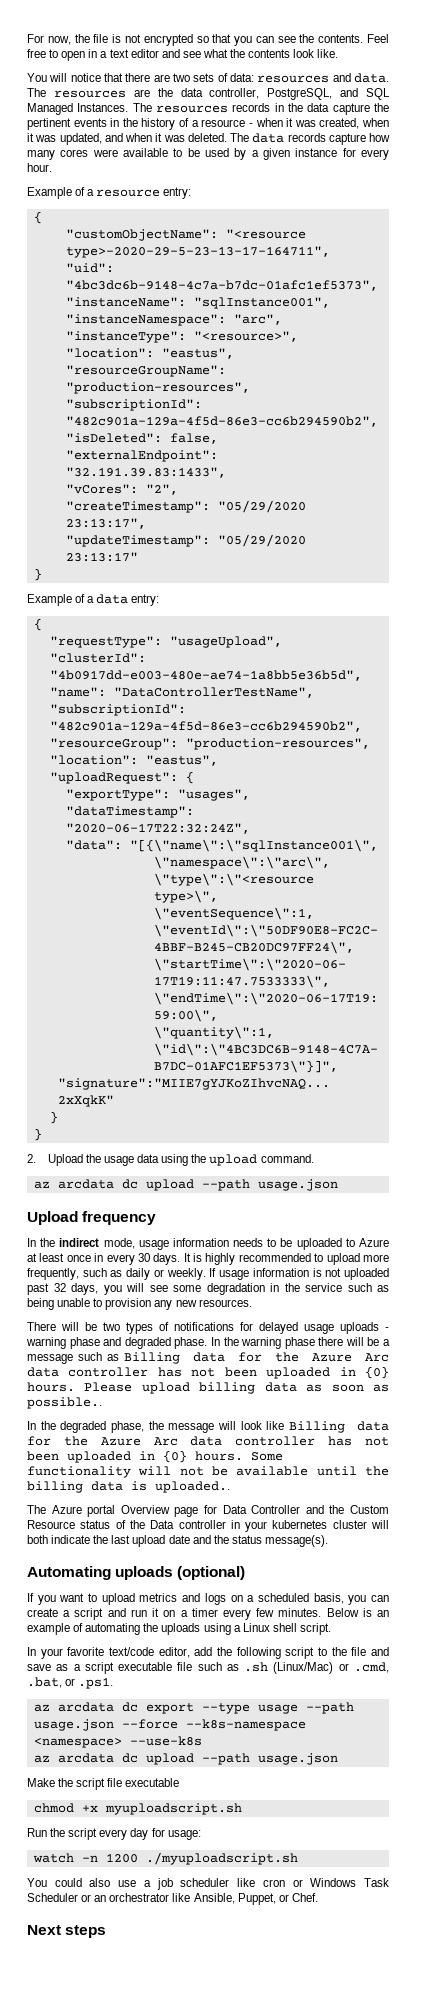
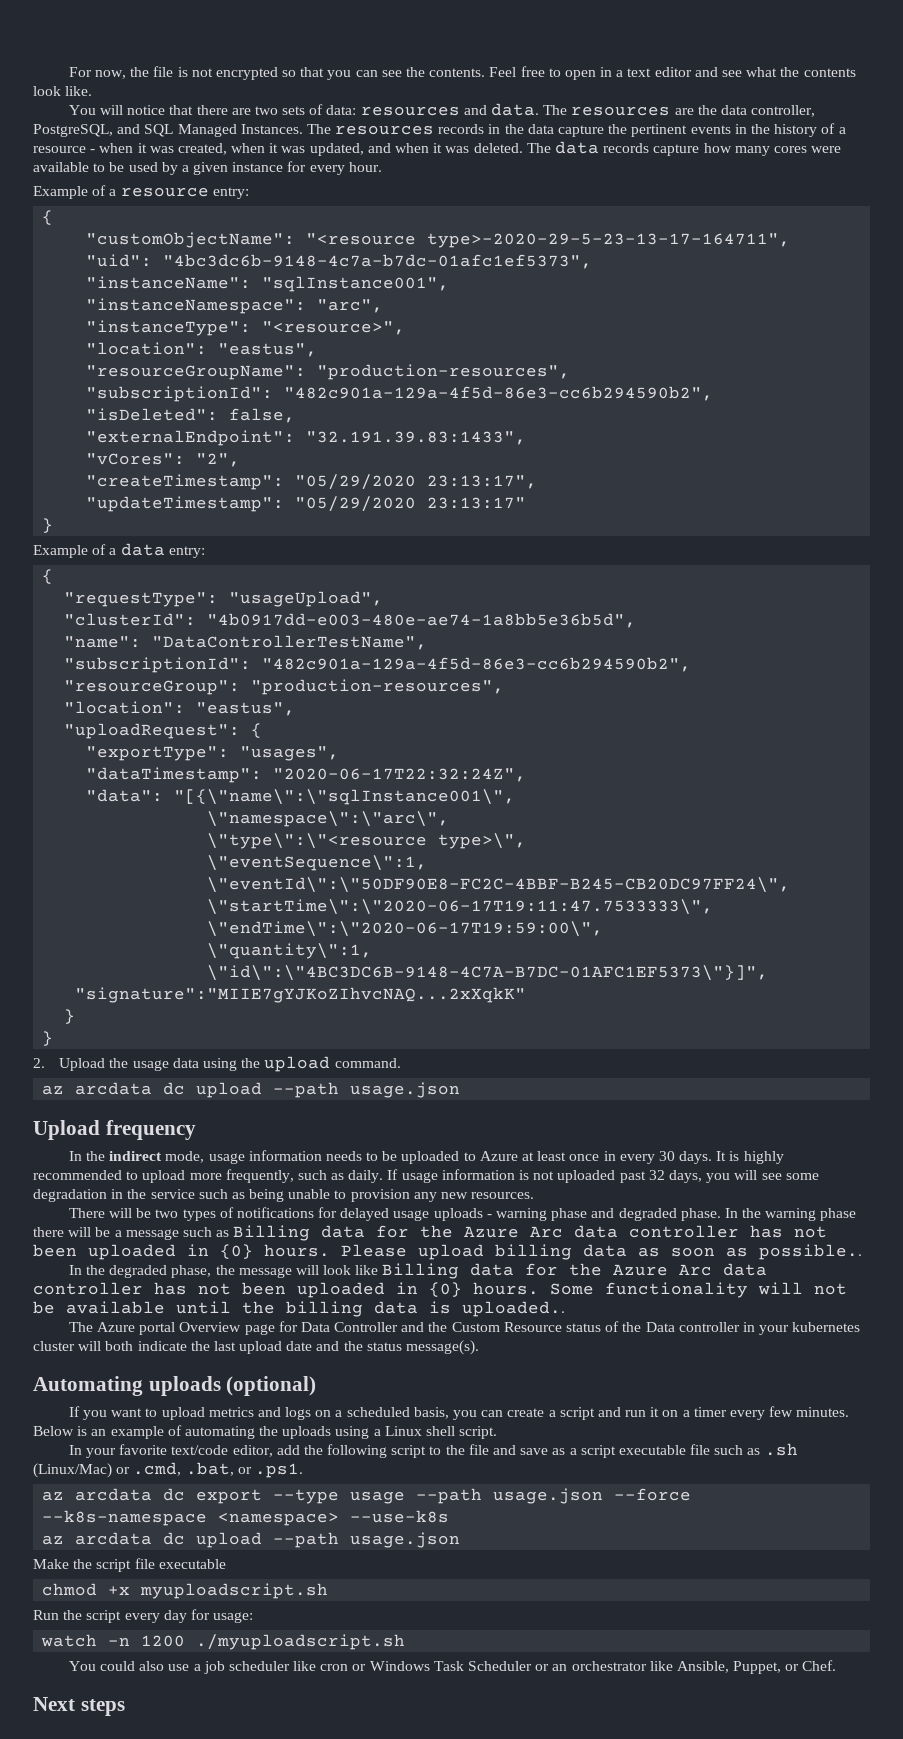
[126,1268,206,1280] daily or weekly. -> [348,1170,384,1183] daily.

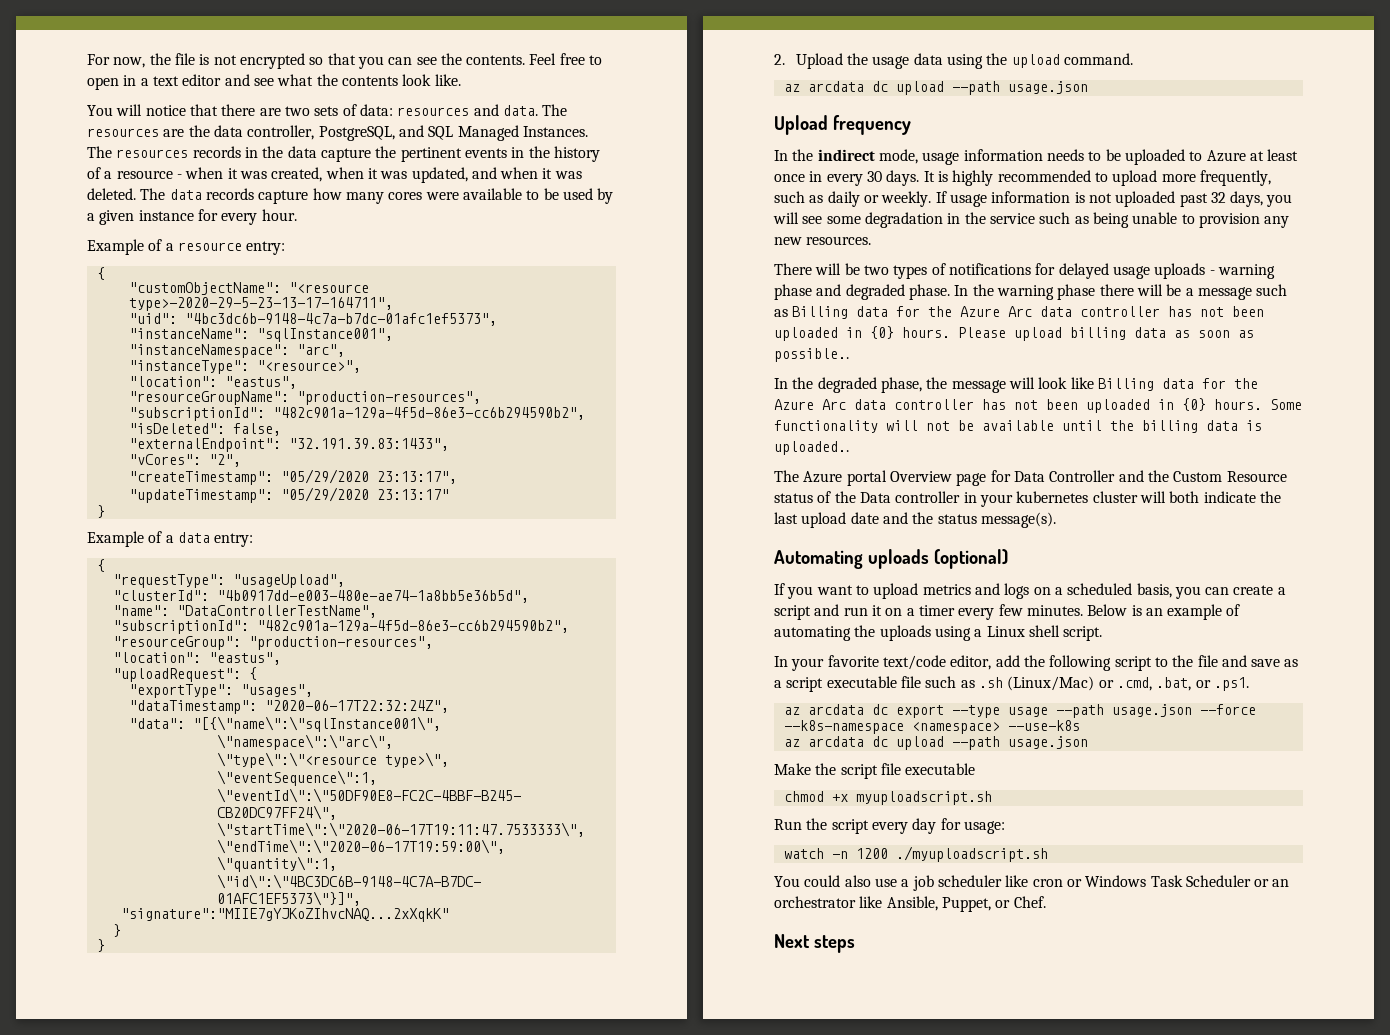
[348,1170,384,1183] daily. -> [827,191,932,207] daily or weekly.

